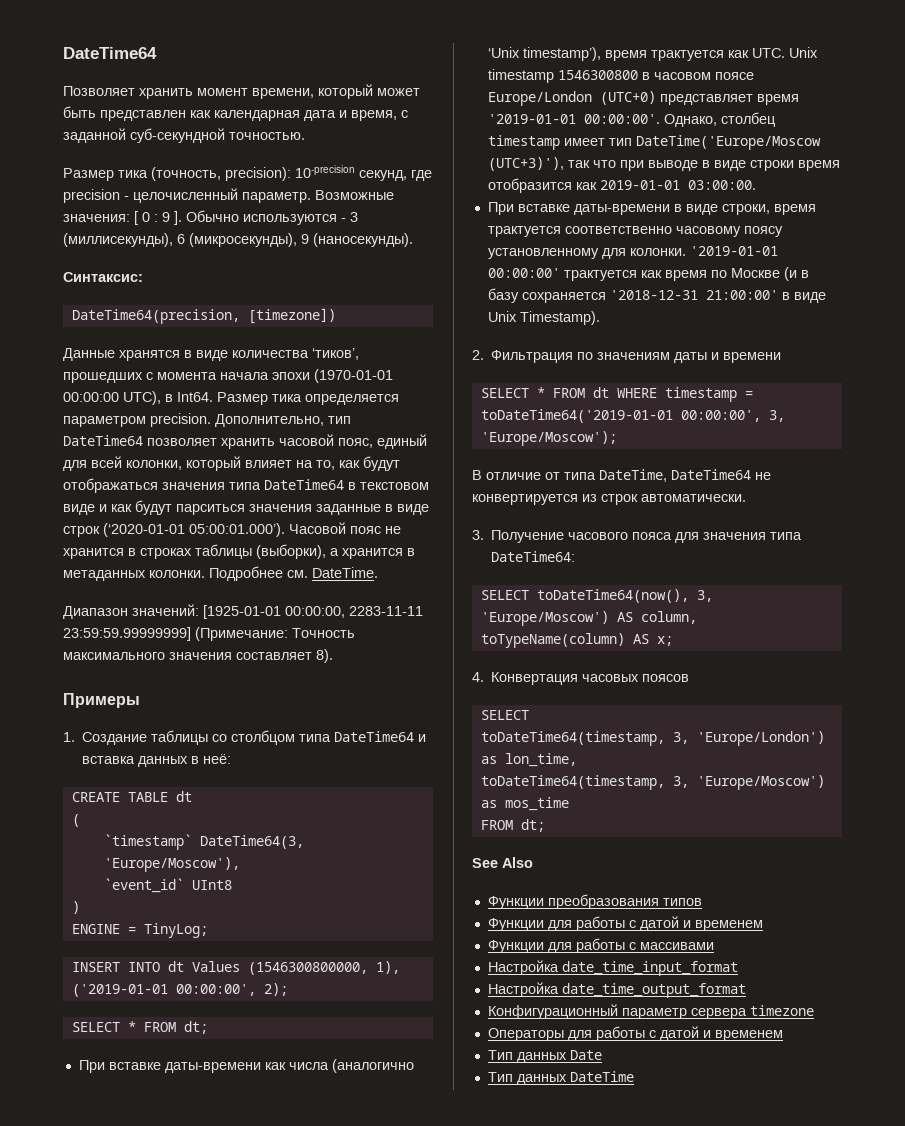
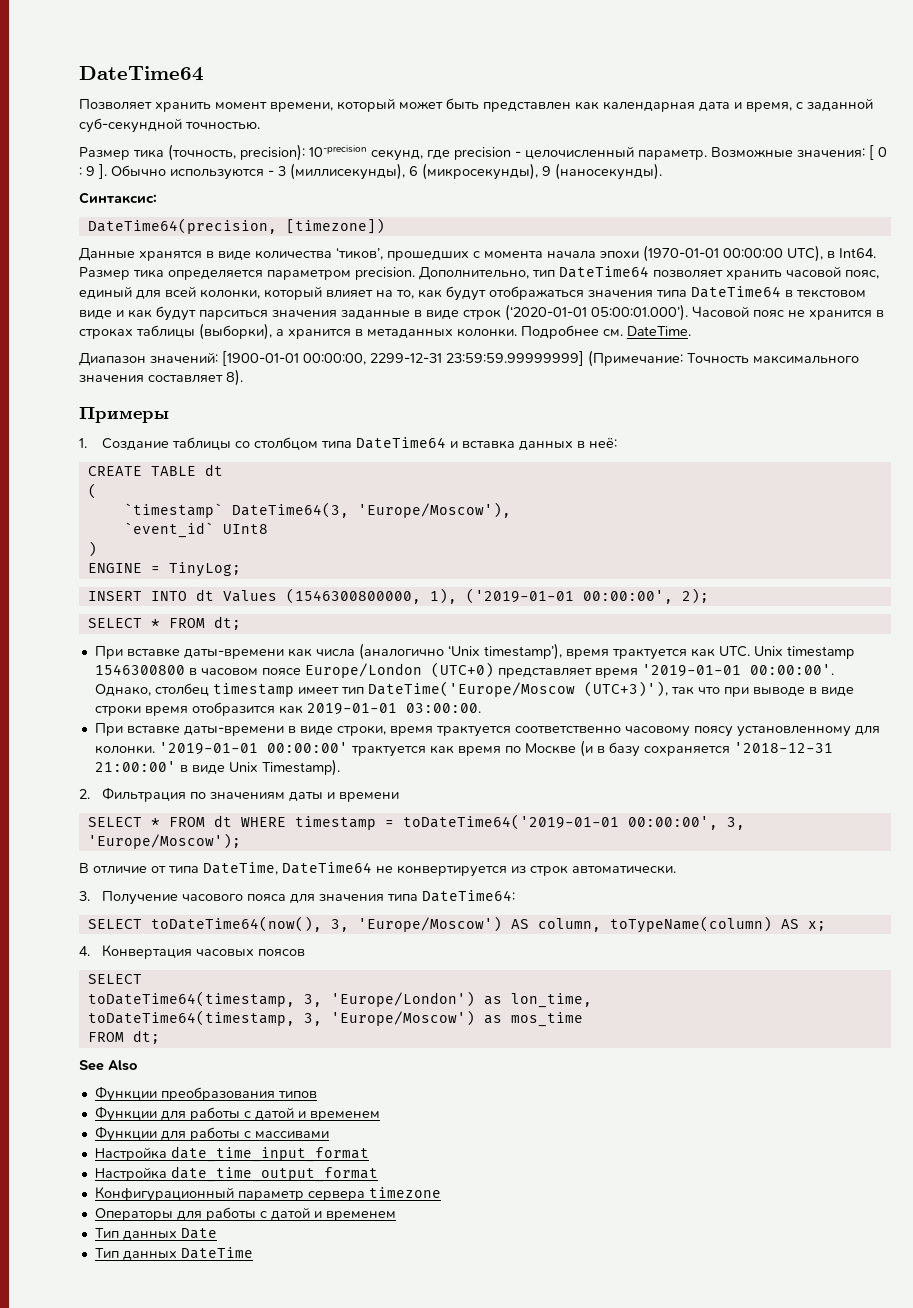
[203,605,423,619] [1925-01-01 00:00:00, 2283-11-11 -> [222,351,442,366] [1900-01-01 00:00:00, 2299-12-31

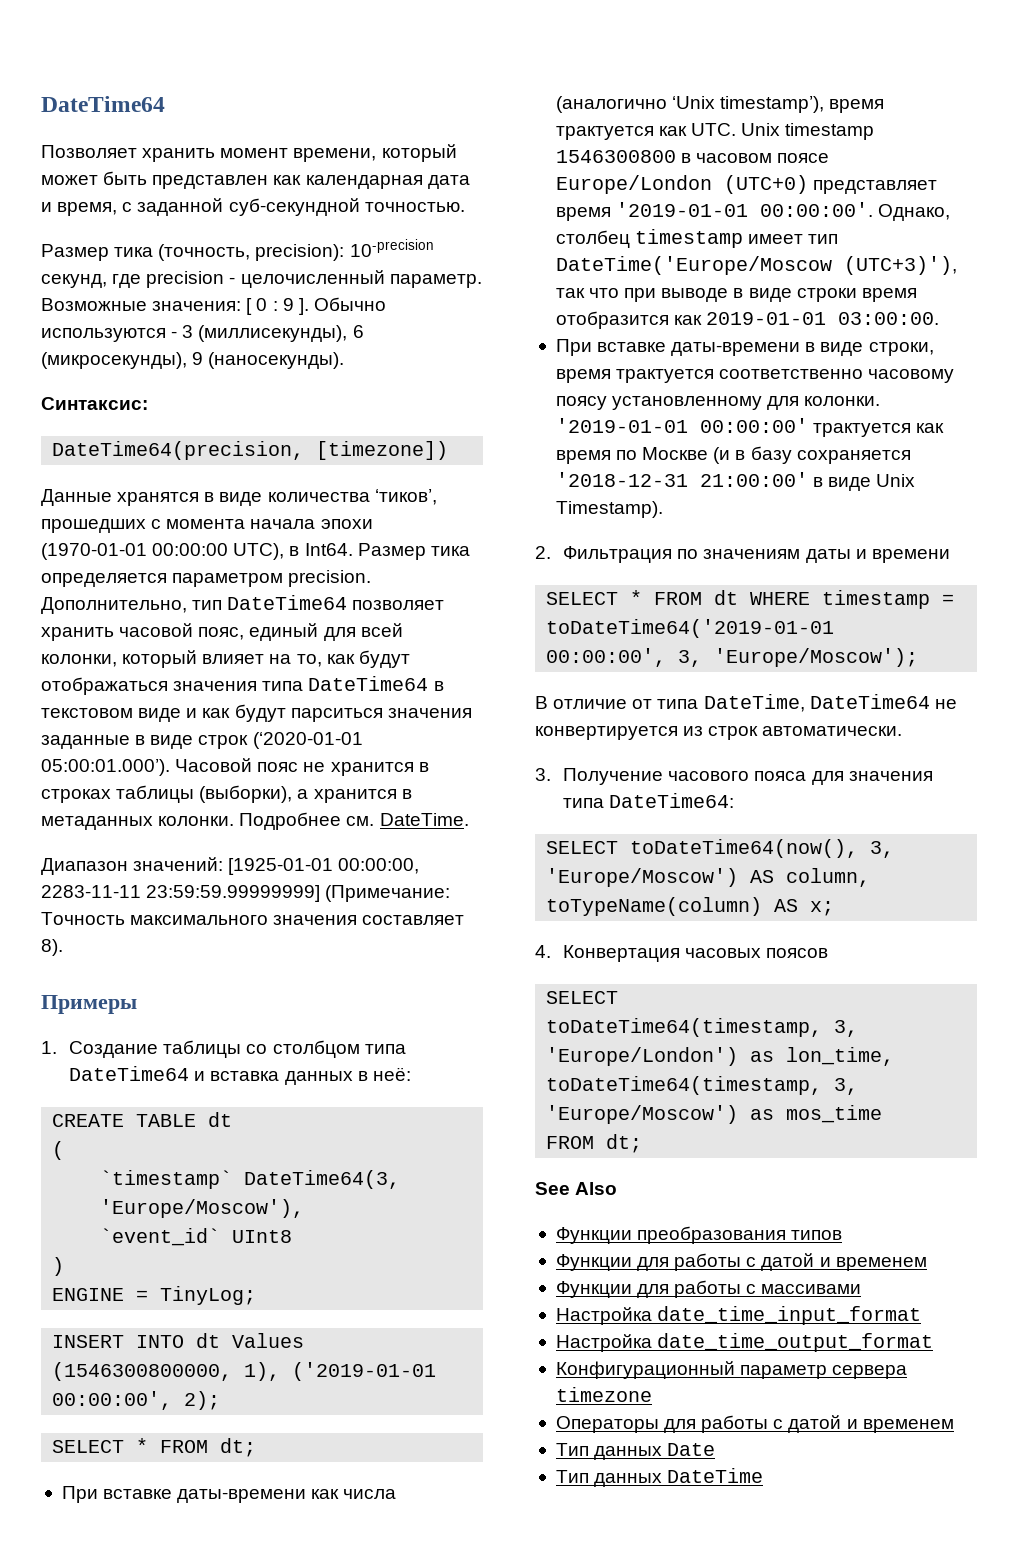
[222,351,442,366] [1900-01-01 00:00:00, 2299-12-31 -> [228,858,420,875] [41,885,141,898] [1925-01-01 00:00:00, 2283-11-11

